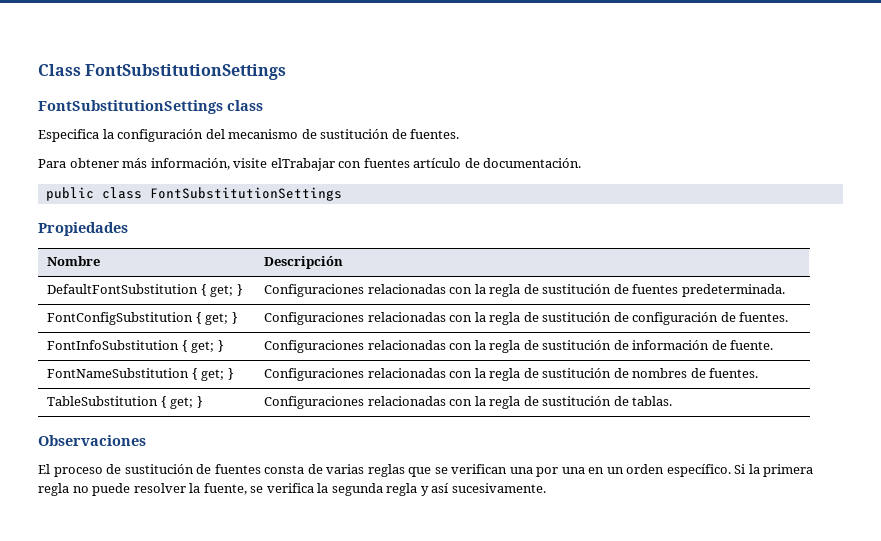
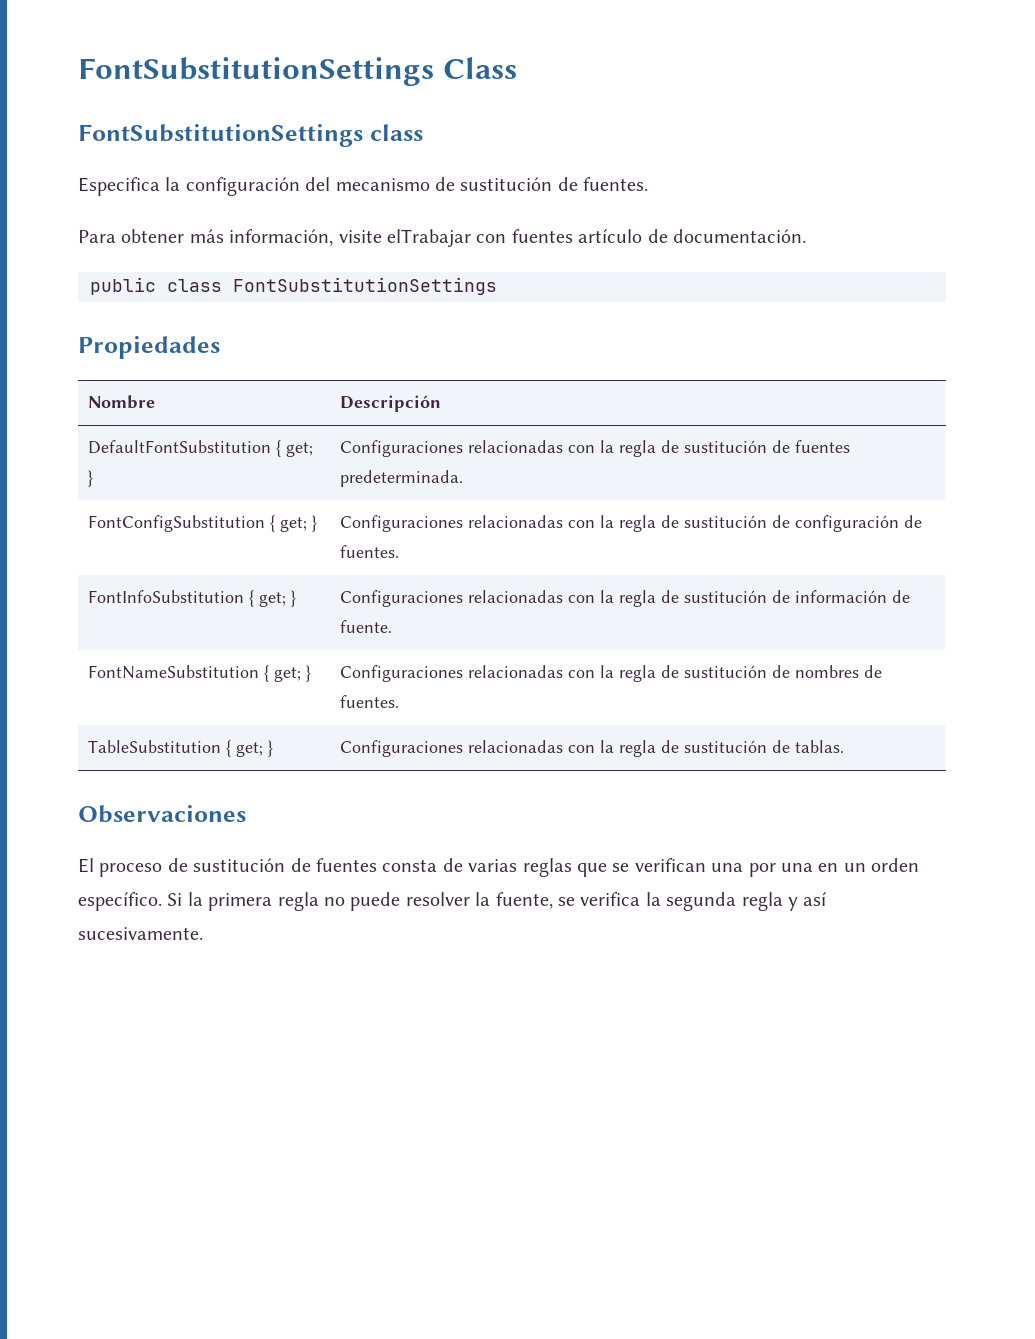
(38, 70) none -> [78,57,434,86] FontSubstitutionSettings
[85,64,287,80] FontSubstitutionSettings -> (517, 68) none

